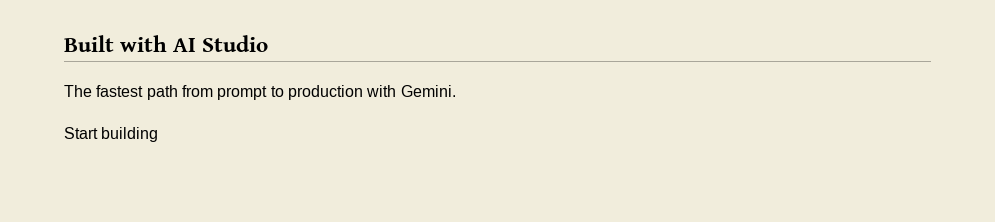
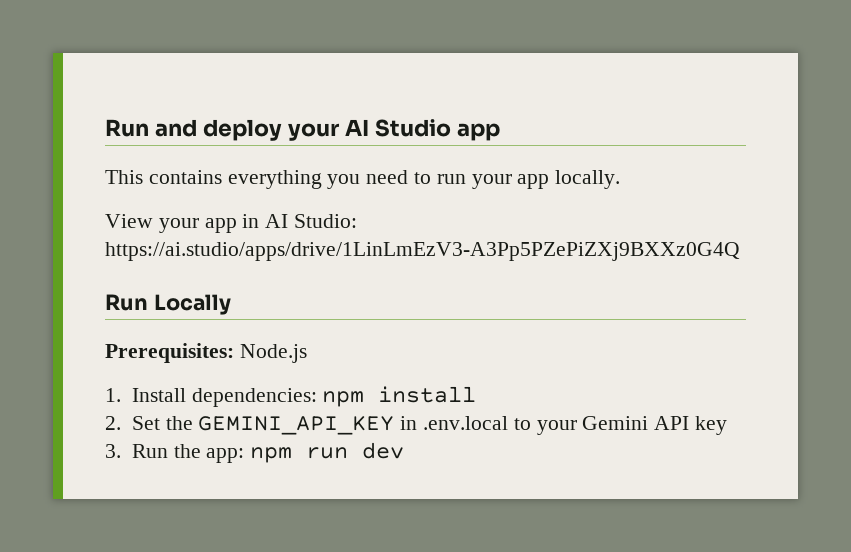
[64,35,269,52] [64,85,456,100] [64,127,159,142] Built with AI Studio // The fastest path from prompt to production with Gemini. // Start building -> [105,119,500,141] [105,170,621,189] [105,214,358,233] [105,242,740,261] [105,294,231,315] [105,343,307,363] [105,386,477,407] [105,416,727,435] [105,442,405,463] Run and deploy your AI Studio app // This contains everything you need to run your app locally. // View your app in AI Studio: https://ai.studio/apps/drive/1LinLmEzV3-A3Pp5PZePiZXj9BXXz0G4Q // Run Locally // Prerequisites: Node.js // 1. Install dependencies: npm install // 2. Set the GEMINI_API_KEY in .env.local to your Gemini API key // 3. Run the app: npm run dev

